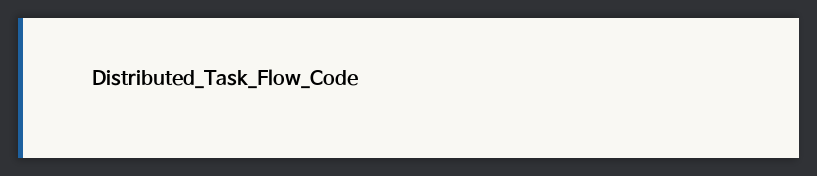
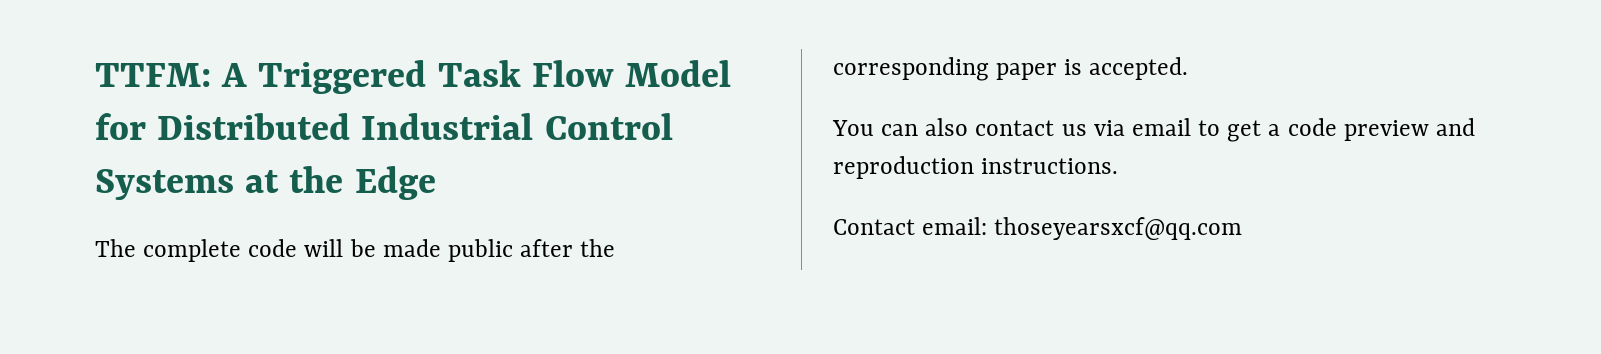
[92,69,358,89] Distributed_Task_Flow_Code -> [95,60,732,94] [95,113,673,140] [95,166,436,200] [95,239,616,262] [833,57,1189,81] [832,118,1475,142] [833,156,1119,179] [833,217,1243,240] TTFM: A Triggered Task Flow Model for Distributed Industrial Control Systems at the Edge // The complete code will be made public after the corresponding paper is accepted. // You can also contact us via email to get a code preview and reproduction instructions. // Contact email: thoseyearsxcf@qq.com

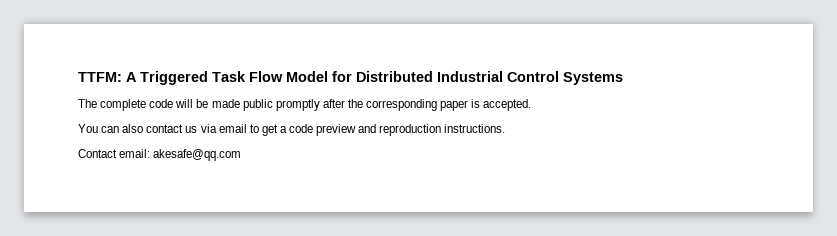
[245,166,436,200] at the Edge -> (623, 78) none
(513, 250) none -> [275,99,320,111] promptly
[994,217,1243,240] thoseyearsxcf@qq.com -> [153,149,242,161] akesafe@qq.com

